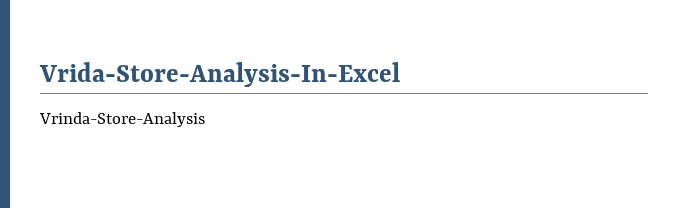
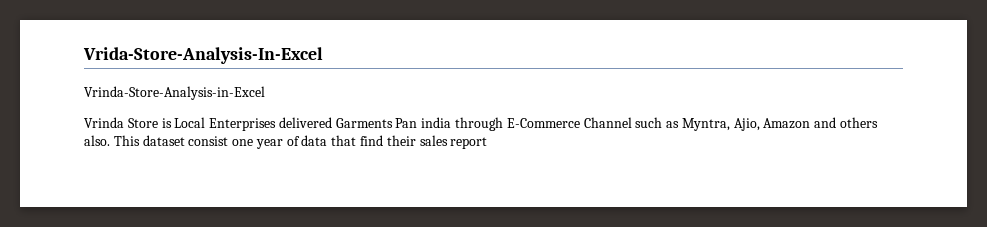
[39,112,205,127] Vrinda-Store-Analysis -> [84,86,265,100] [84,117,879,131] [84,135,488,149] Vrinda-Store-Analysis-in-Excel // Vrinda Store is Local Enterprises delivered Garments Pan india through E-Commerce Channel such as Myntra, Ajio, Amazon and others also. This dataset consist one year of data that find their sales report

